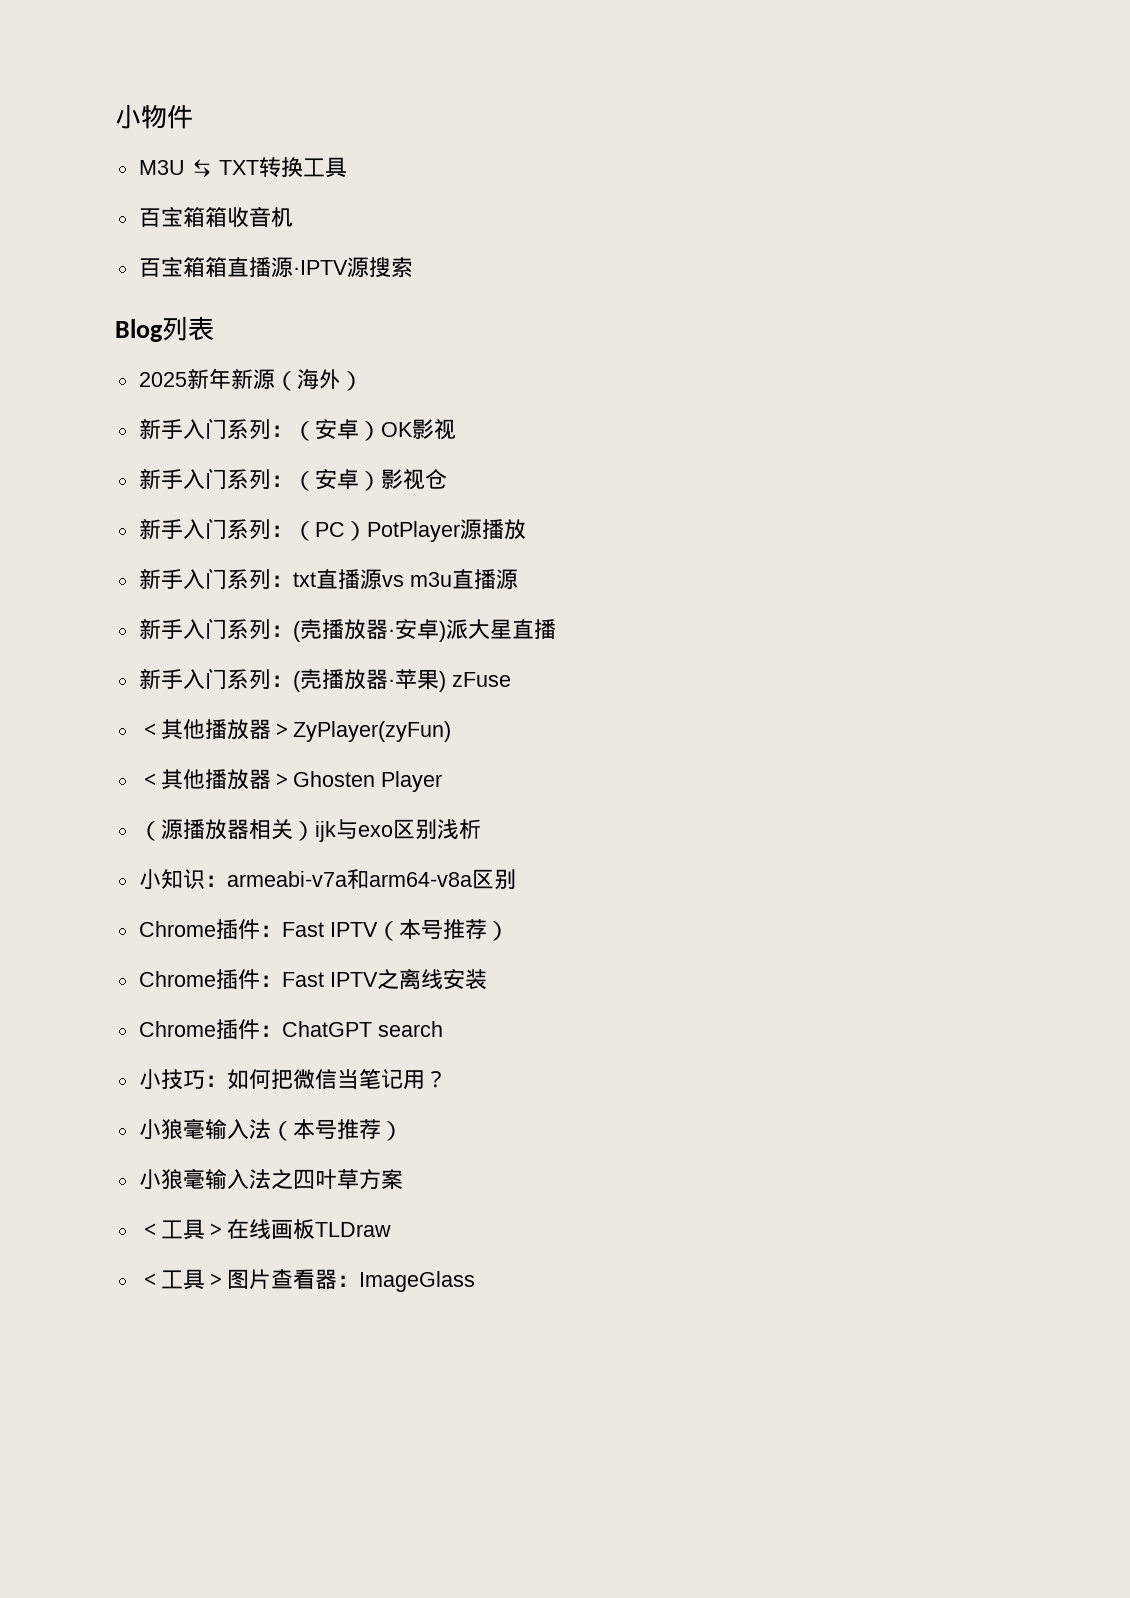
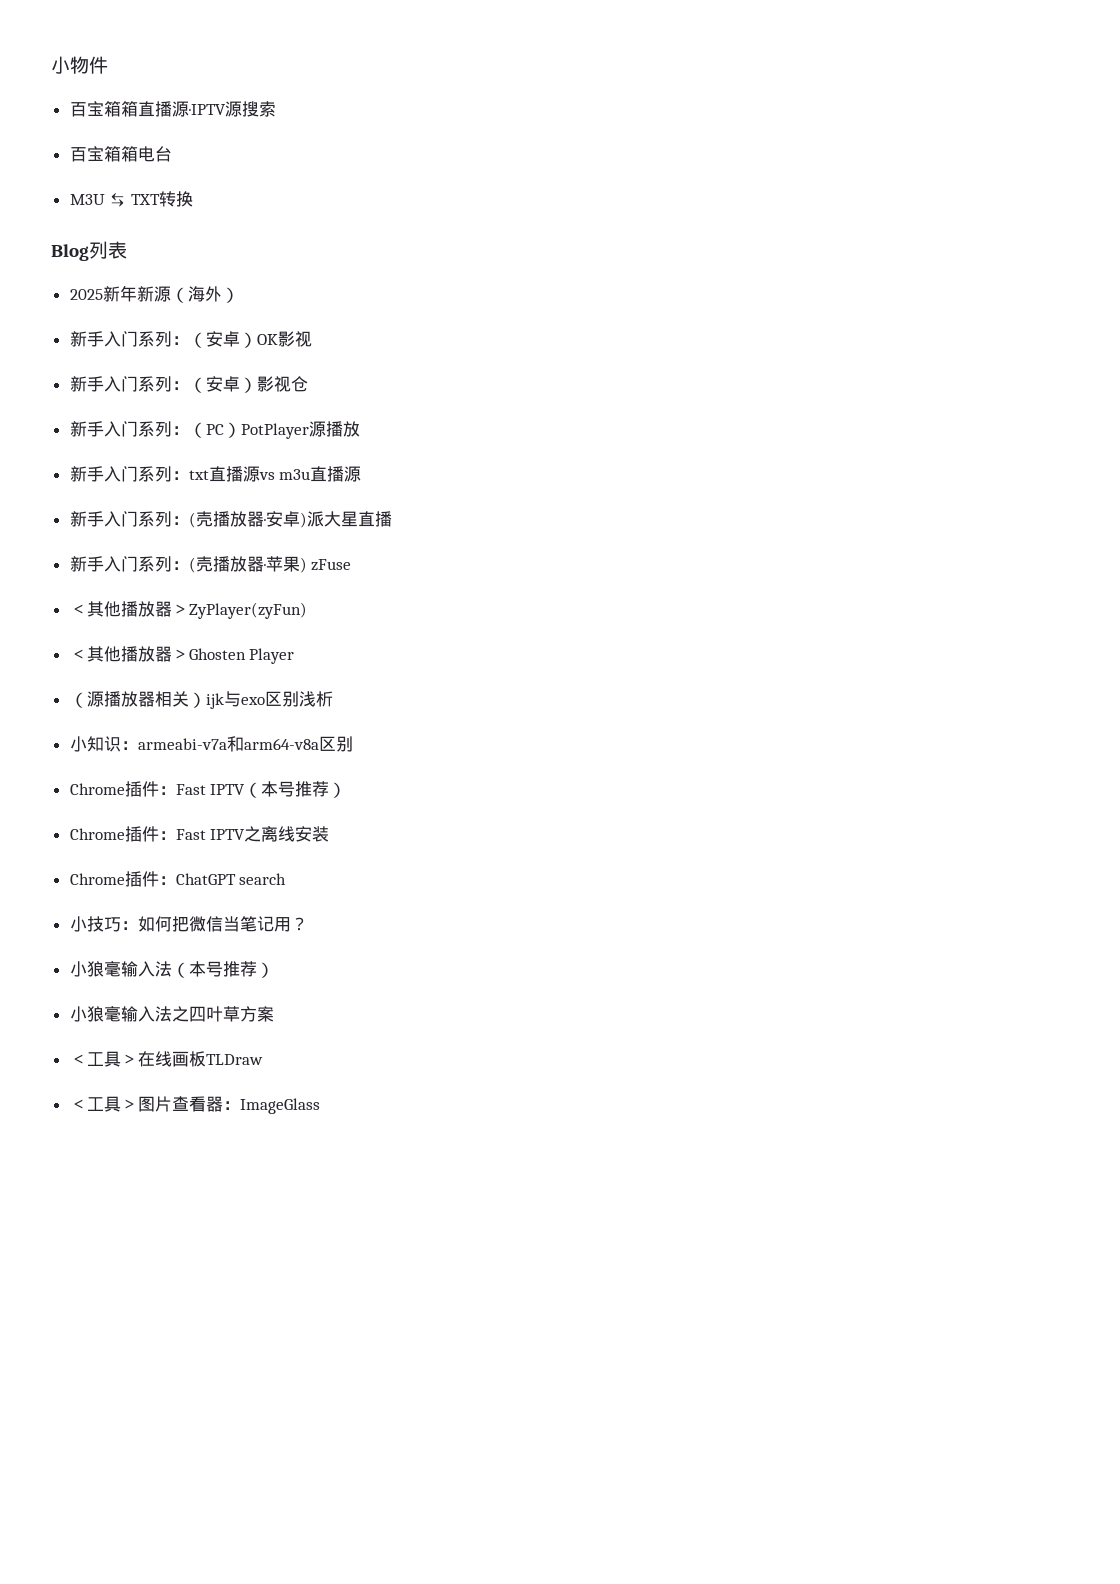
[138,157,347,178] [138,207,293,228] // M3U ⇄ TXT转换工具 // 百宝箱箱收音机 -> (108, 65) none
(413, 267) none -> [69,146,172,162] [69,191,193,207] // 百宝箱箱电台 // M3U ⇄ TXT转换

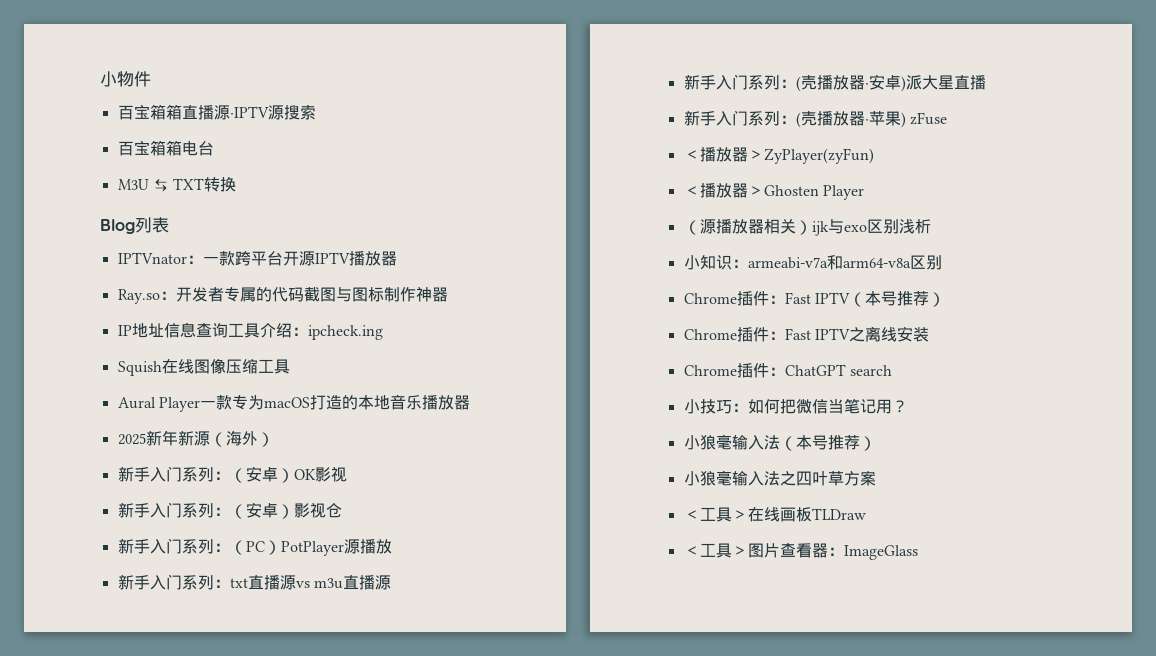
(127, 250) none -> [117,251,397,266] [117,286,448,304] [117,322,383,340] [117,359,290,376] [117,394,470,412] // IPTVnator：一款跨平台开源IPTV播放器 // Ray.so：开发者专属的代码截图与图标制作神器 // IP地址信息查询工具介绍：ipcheck.ing // Squish在线图像压缩工具 // Aural Player一款专为macOS打造的本地音乐播放器
[86,601,121,617] 其他 -> (700, 155) none
[86,646,121,662] 其他 -> (700, 191) none

